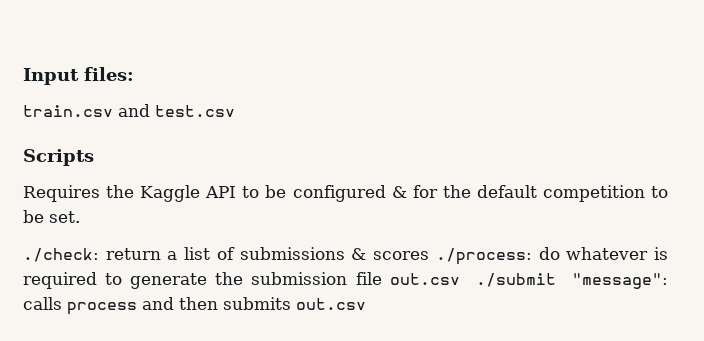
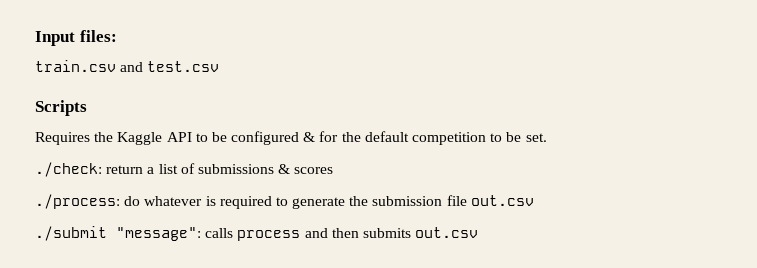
(430, 255) none -> (334, 170) //
(460, 279) none -> (534, 200) //

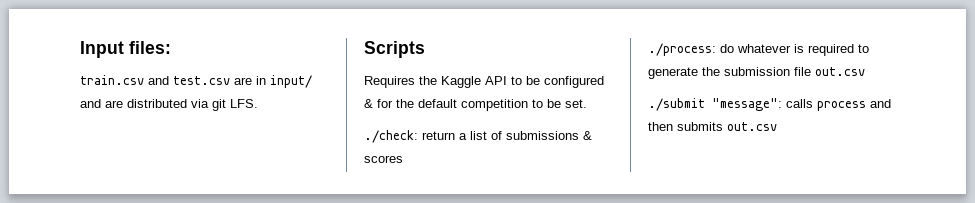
(220, 66) none -> [234,75,312,88] [80,99,258,111] are in input/ and are distributed via git LFS.

